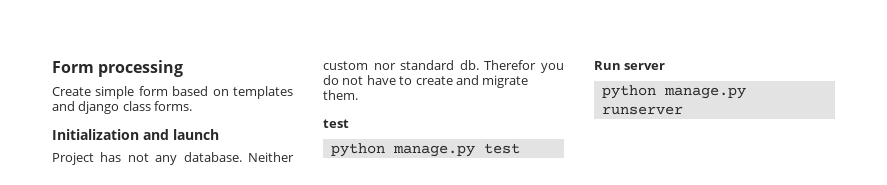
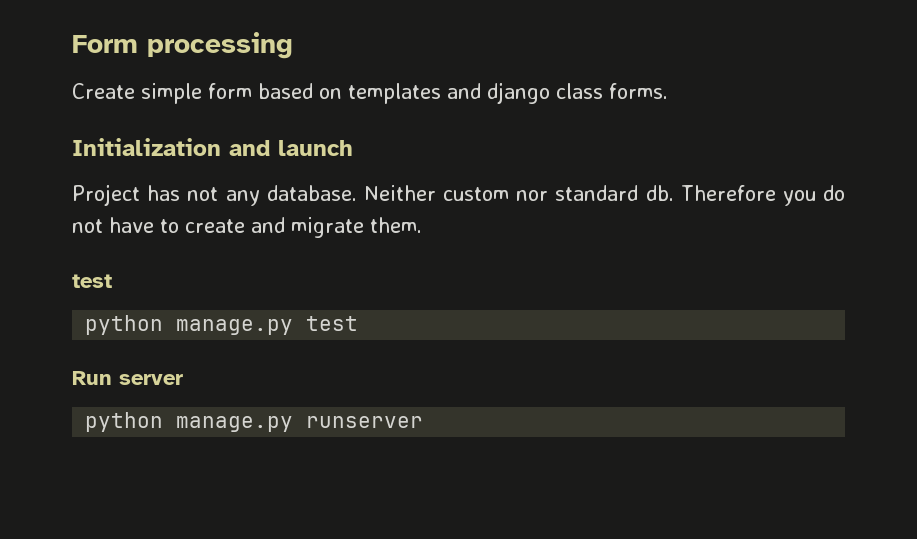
[484,60,537,70] Therefor -> [680,185,776,201] Therefore

